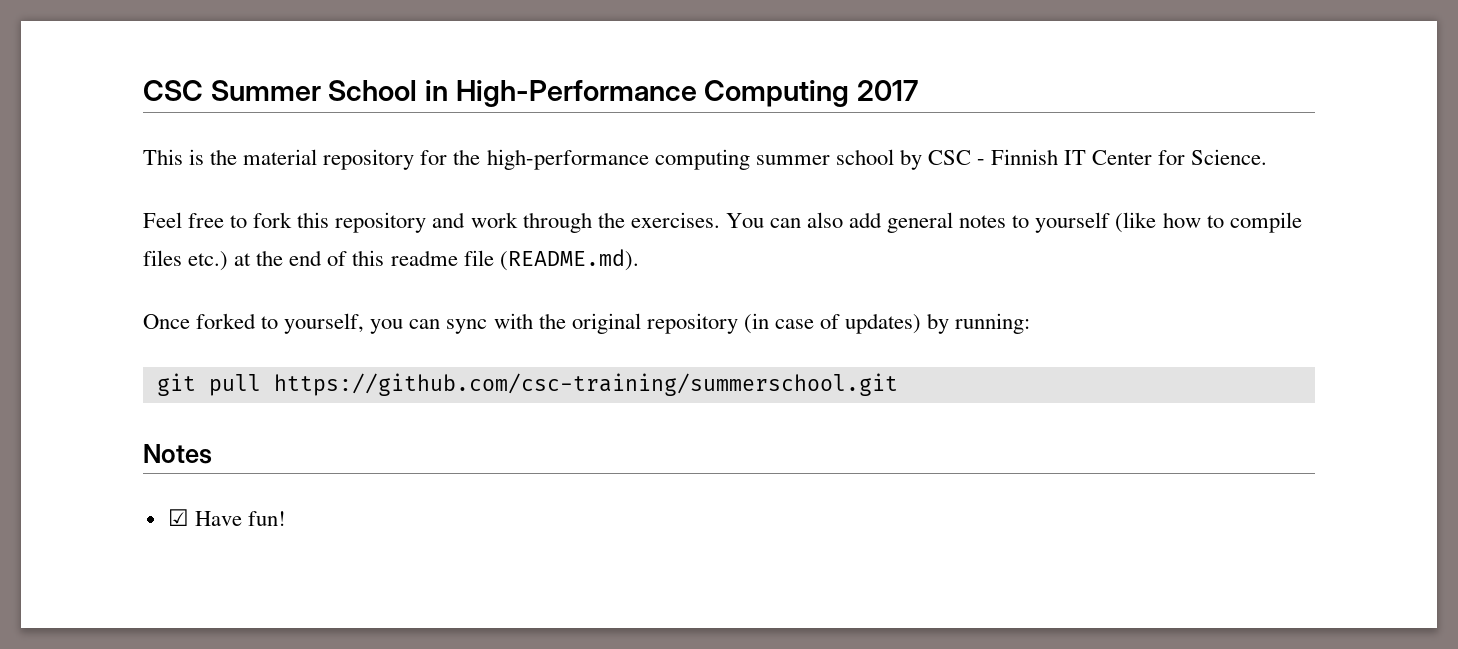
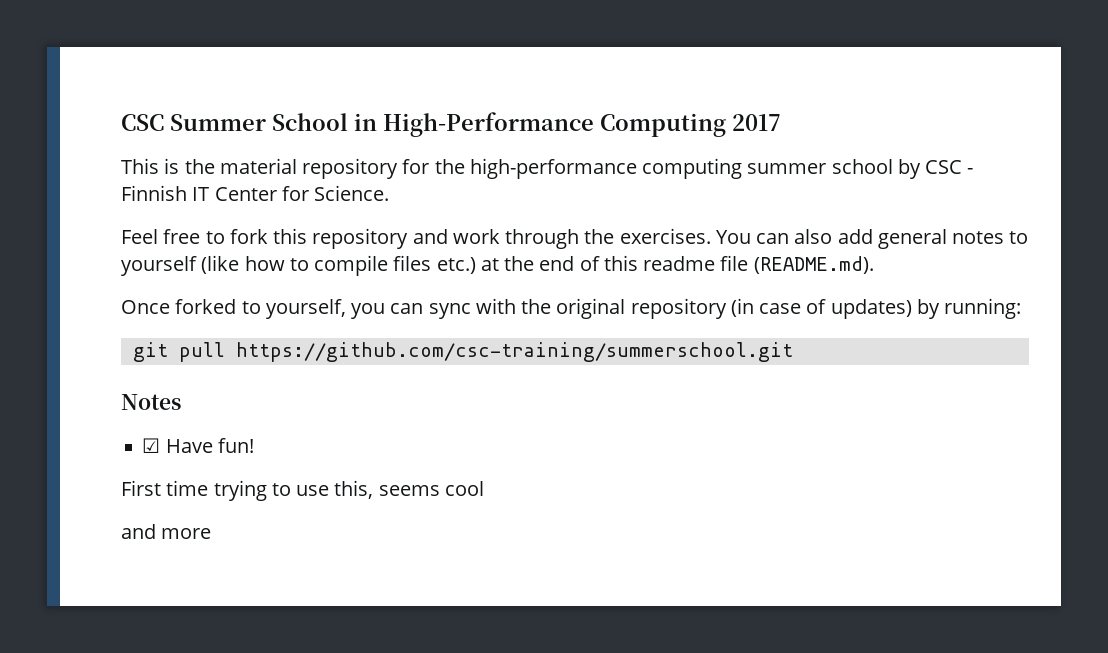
(286, 518) none -> [121,480,484,501] [121,524,212,539] // First time trying to use this, seems cool // and more

